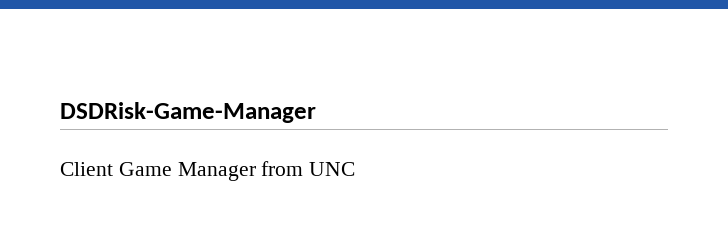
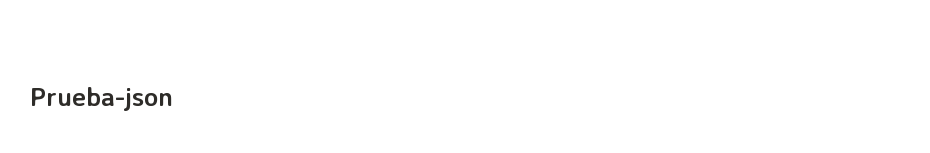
[60,102,316,123] [60,161,356,181] DSDRisk-Game-Manager // Client Game Manager from UNC -> [30,87,173,111] Prueba-json

